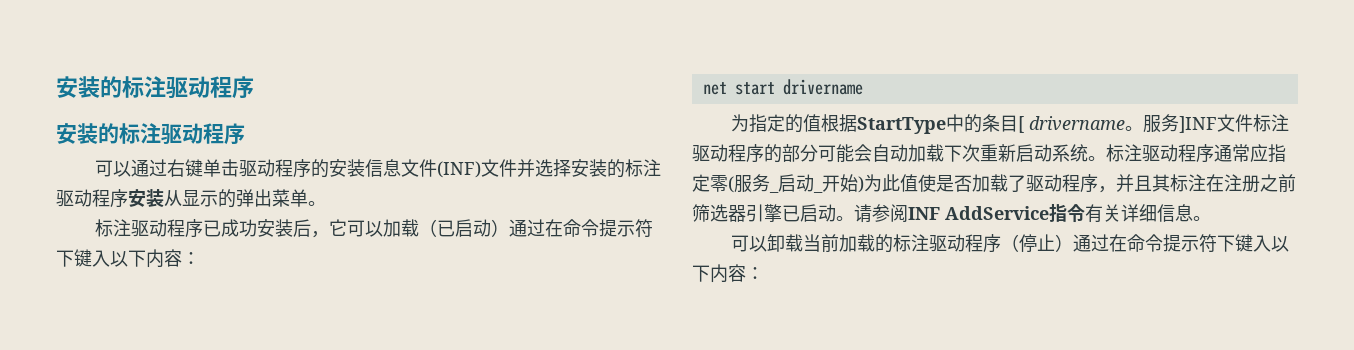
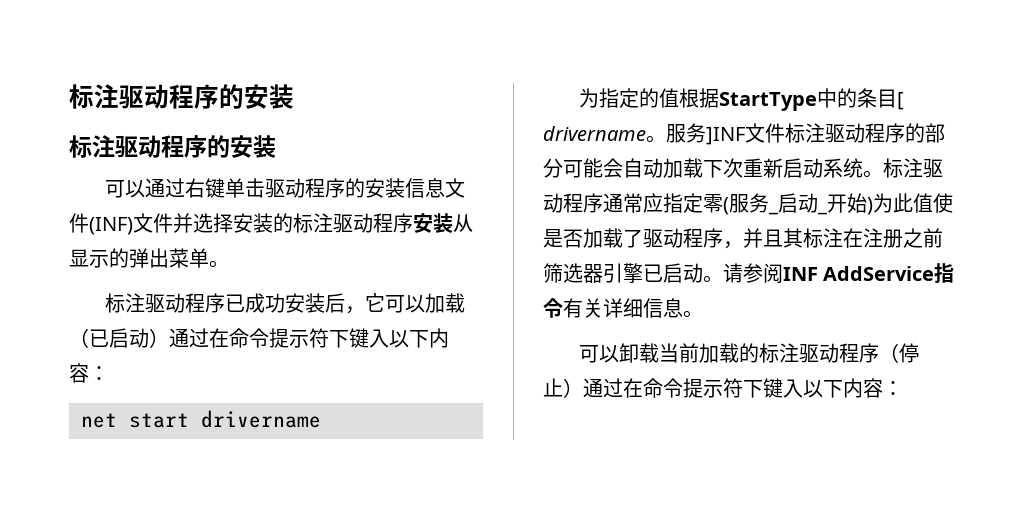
[56,76,254,99] [56,123,245,145] 安装的标注驱动程序 // 安装的标注驱动程序 -> [69,84,294,109] [69,135,276,158] 标注驱动程序的安装 // 标注驱动程序的安装

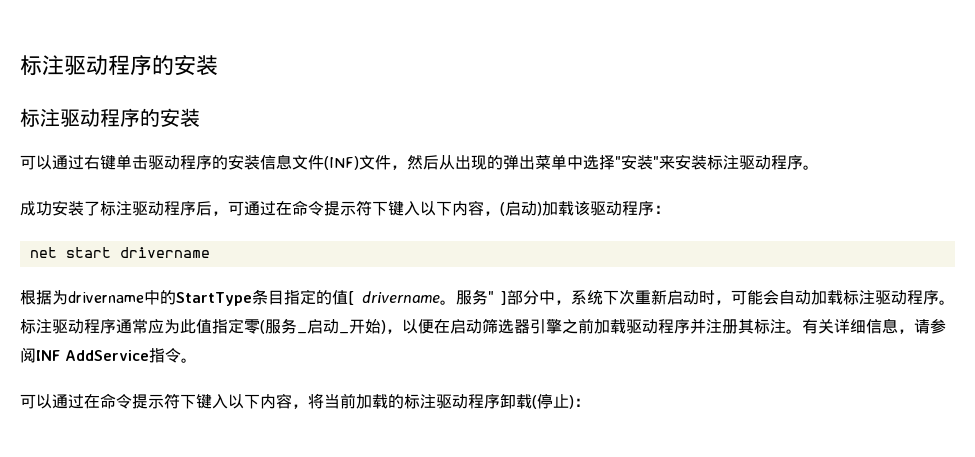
[173,213,473,233] [69,248,229,268] [105,293,466,314] [69,328,449,348] [69,363,109,383] [81,410,321,428] [579,88,905,111] [543,123,945,145] [543,158,863,178] 并选择安装的标注驱动程序安装从显示的弹出菜单。 // 标注驱动程序已成功安装后，它可以加载（已启动）通过在命令提示符下键入以下内容： // net start drivername // 为指定的值根据StartType中的条目[ drivername。服务]INF文件标注驱动程序的部分可能会自动加载下次重新启动系统 -> [391,154,819,170] [20,200,670,216] [29,247,210,258] [20,289,939,306] ，然后从出现的弹出菜单中选择"安装"来安装标注驱动程序。 // 成功安装了标注驱动程序后，可通过在命令提示符下键入以下内容，(启动)加载该驱动程序： // net start drivername // 根据为drivername中的StartType条目指定的值[ drivername。服务" ]部分中，系统下次重新启动时，可能会自动加载标注驱动程序
(663, 203) none -> [164,319,212,334] 为此值
[873,193,953,213] [543,228,943,249] [543,263,723,283] 为此值使是否加载了驱动程序，并且其标注在注册之前筛选器引擎已启动。 -> [386,318,914,334] ，以便在启动筛选器引擎之前加载驱动程序并注册其标注。有关详细信息，
[563,298,683,318] 有关详细信息 -> (181, 355) none
[619,343,920,363] [543,378,883,398] 卸载当前加载的标注驱动程序（停止）通过在命令提示符下键入以下内容 -> [52,393,574,409] 通过在命令提示符下键入以下内容，将当前加载的标注驱动程序卸载(停止)

